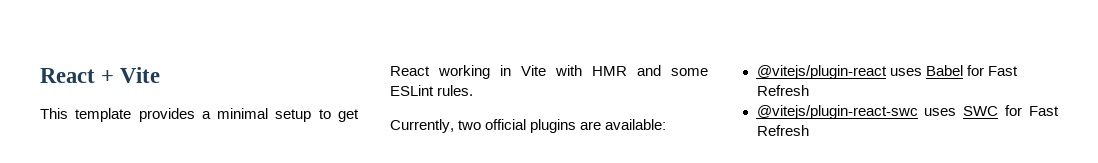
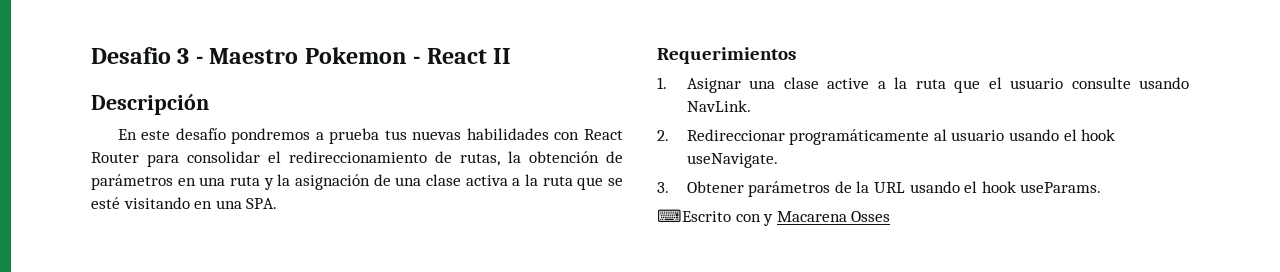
[40,67,161,83] [40,108,359,122] [390,65,708,79] [390,85,474,96] [390,119,667,133] [756,65,1018,79] [756,85,809,96] [756,105,1059,119] [756,125,809,136] React + Vite // This template provides a minimal setup to get React working in Vite with HMR and some ESLint rules. // Currently, two official plugins are available: // @vitejs/plugin-react uses Babel for Fast Refresh // @vitejs/plugin-react-swc uses SWC for Fast Refresh -> [91,47,512,64] [91,94,209,115] [117,128,623,144] [91,151,623,167] [91,174,624,190] [91,197,278,209] [657,47,796,64] [657,77,1189,93] [686,100,751,112] [657,129,1116,145] [686,153,778,168] [657,181,1102,197] [657,209,891,226] Desafio 3 - Maestro Pokemon - React II // Descripción // En este desafío pondremos a prueba tus nuevas habilidades con React Router para consolidar el redireccionamiento de rutas, la obtención de parámetros en una ruta y la asignación de una clase activa a la ruta que se esté visitando en una SPA. // Requerimientos // 1. Asignar una clase active a la ruta que el usuario consulte usando NavLink. // 2. Redireccionar programáticamente al usuario usando el hook useNavigate. // 3. Obtener parámetros de la URL usando el hook useParams. // ⌨Escrito con y Macarena Osses

